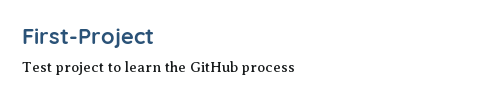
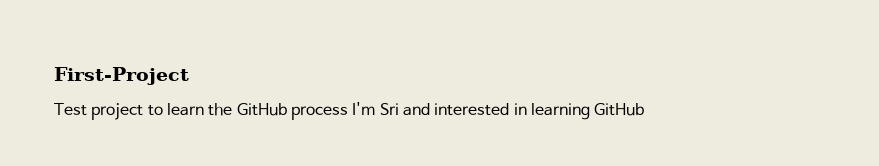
(295, 70) none -> [352,102,645,120] I'm Sri and interested in learning GitHub

